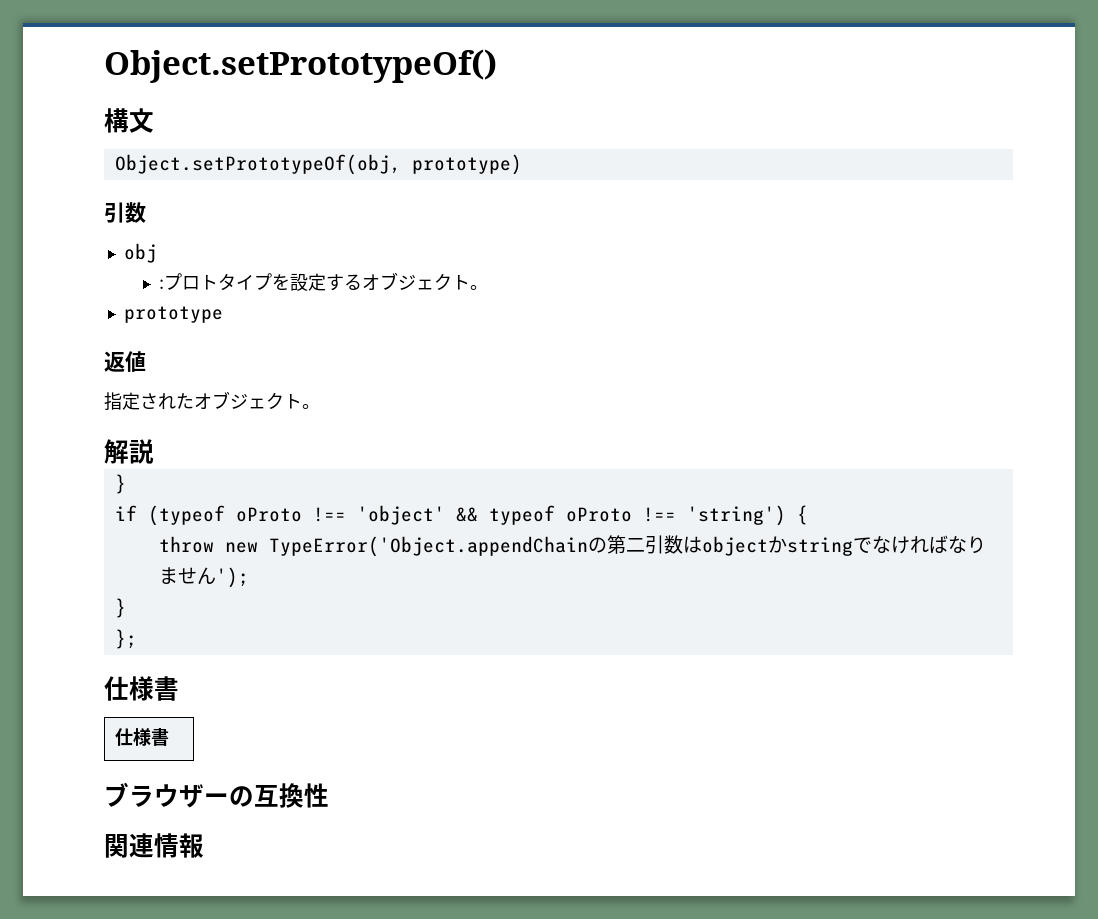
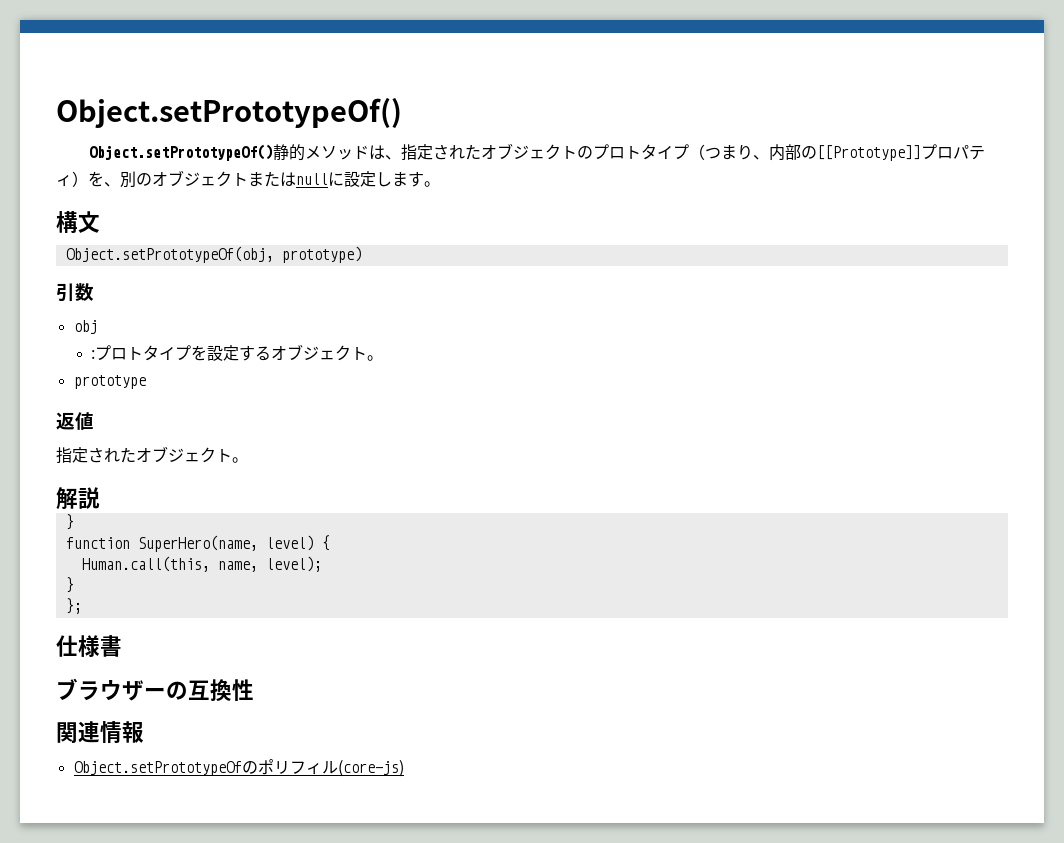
[104,49,497,83] Object.setPrototypeOf() -> [56,97,402,128] [89,143,986,161] [56,170,440,188] Object.setPrototypeOf() // Object.setPrototypeOf()静的メソッドは、指定されたオブジェクトのプロトタイプ（つまり、内部の[[Prototype]]プロパティ）を、別のオブジェクトまたはnullに設定します。
[114,505,808,526] [158,535,986,557] [158,567,249,588] if (typeof oProto !== 'object' && typeof oProto !== 'string') { // throw new TypeError('Object.appendChainの第二引数はobjectかstringでなければなりません'); -> [65,535,330,552] [81,556,322,572] function SuperHero(name, level) { // Human.call(this, name, level);
[115,727,170,746] // 仕様書 -> (122, 646) none
(204, 845) none -> [73,759,404,777] // Object.setPrototypeOfのポリフィル(core-js)

